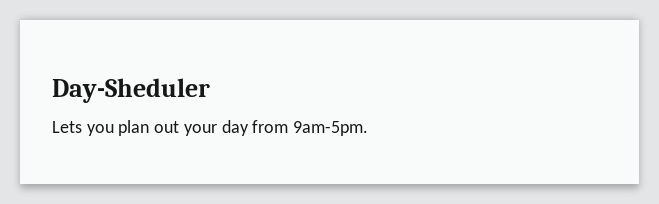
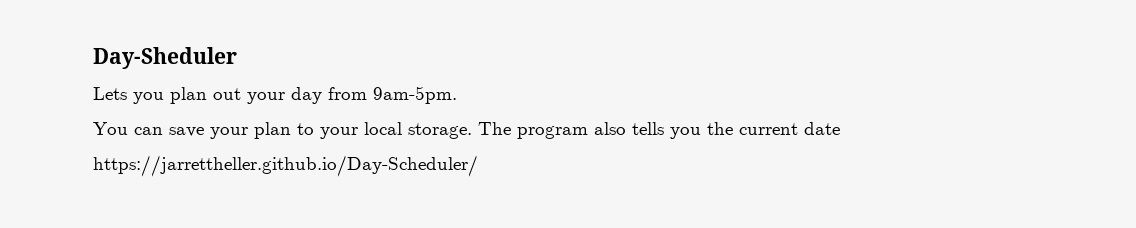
(369, 128) none -> [93,122,840,139] [93,155,478,177] // You can save your plan to your local storage. The program also tells you the current date // https://jarrettheller.github.io/Day-Scheduler/

